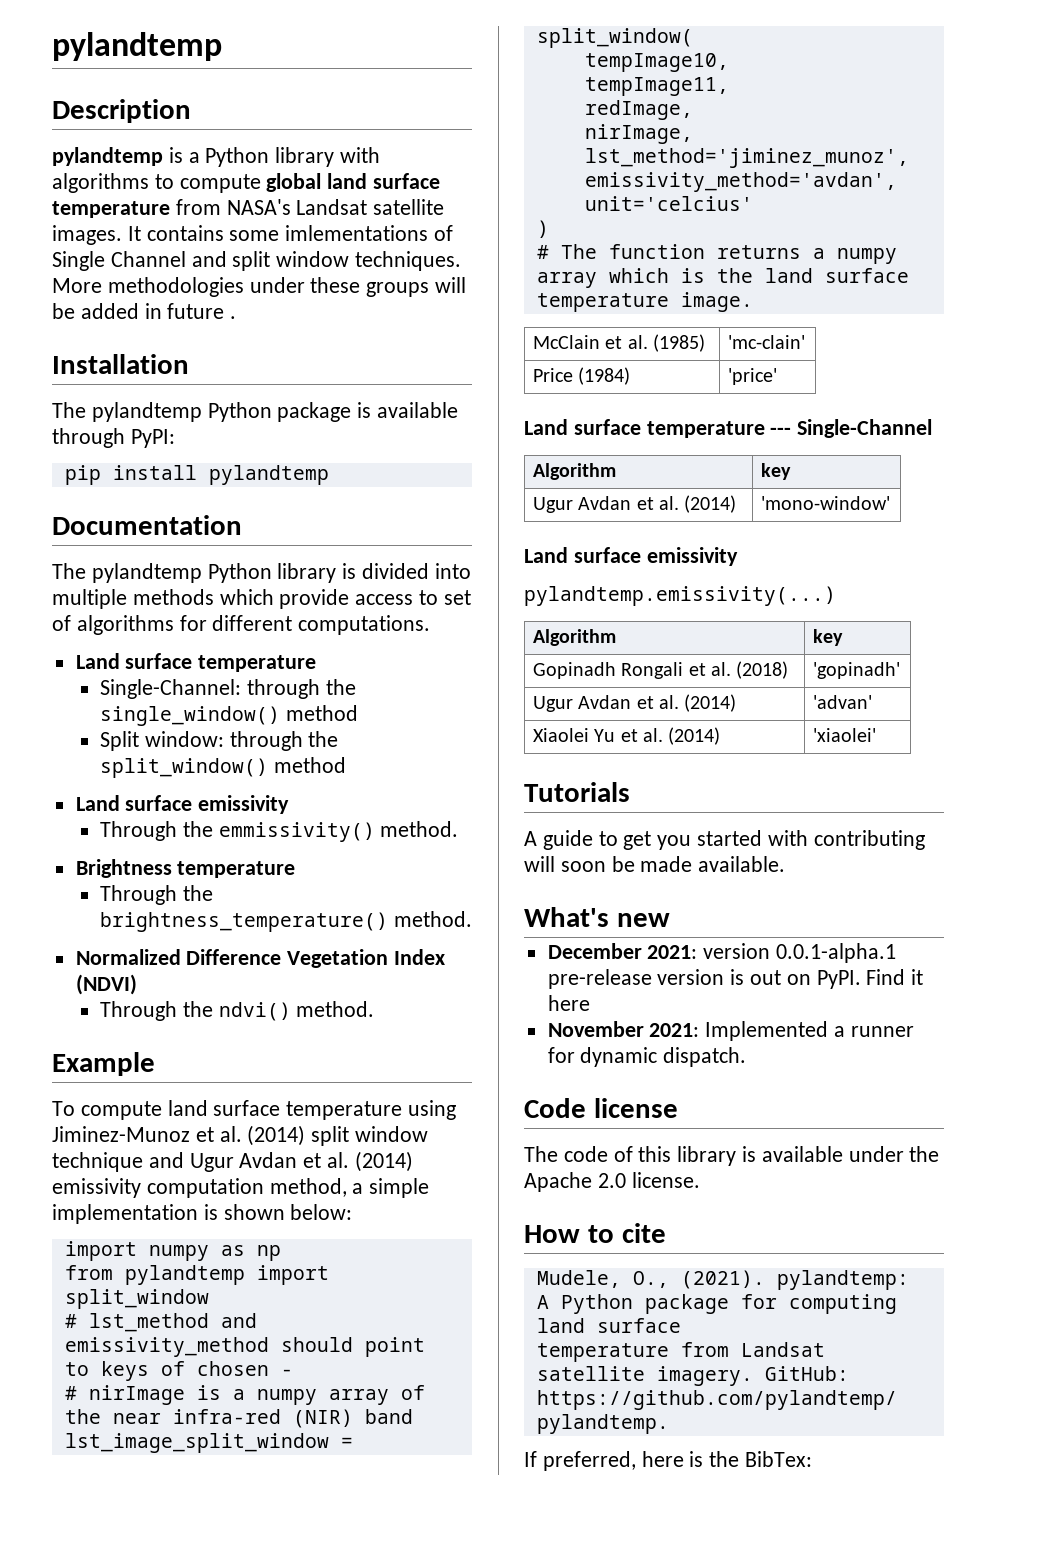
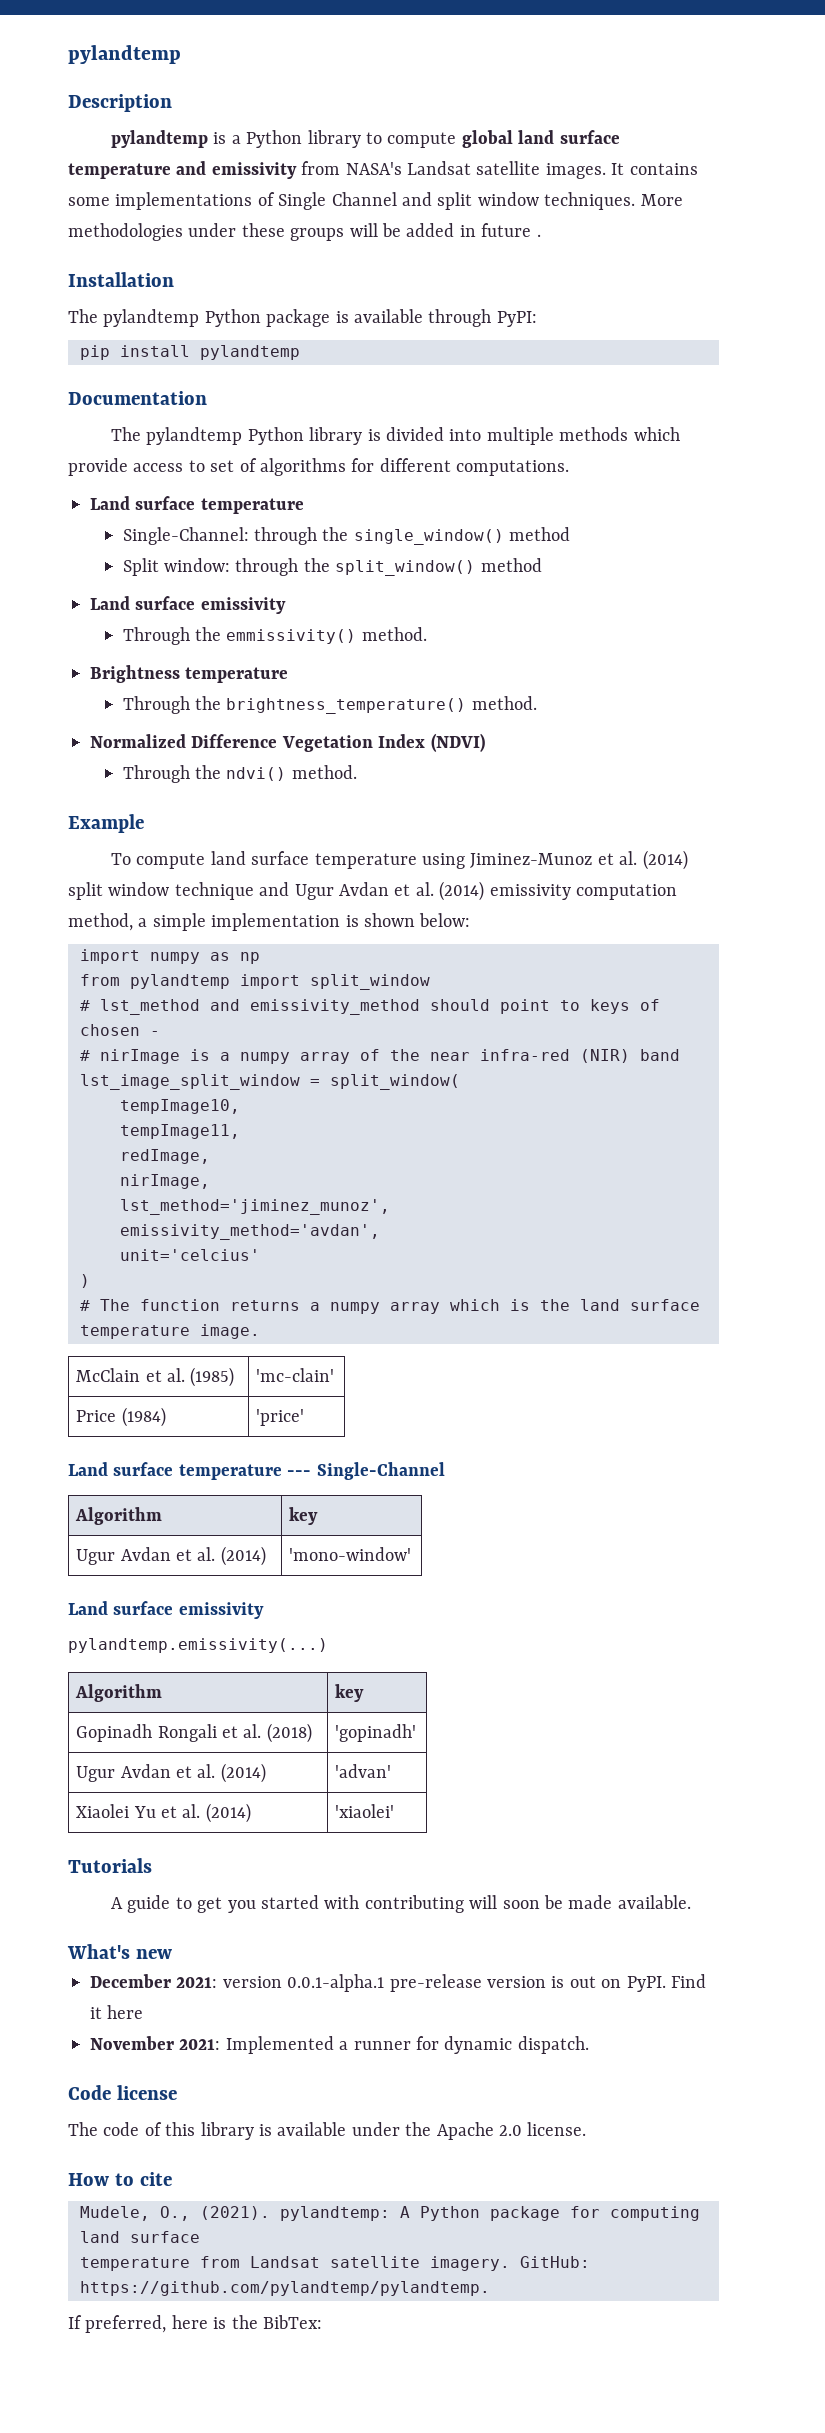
[340,147,381,163] [52,173,149,193] with algorithms -> (361, 139) none
(170, 209) none -> [176,161,297,179] and emissivity
[285,225,429,241] imlementations -> [115,192,253,210] implementations

